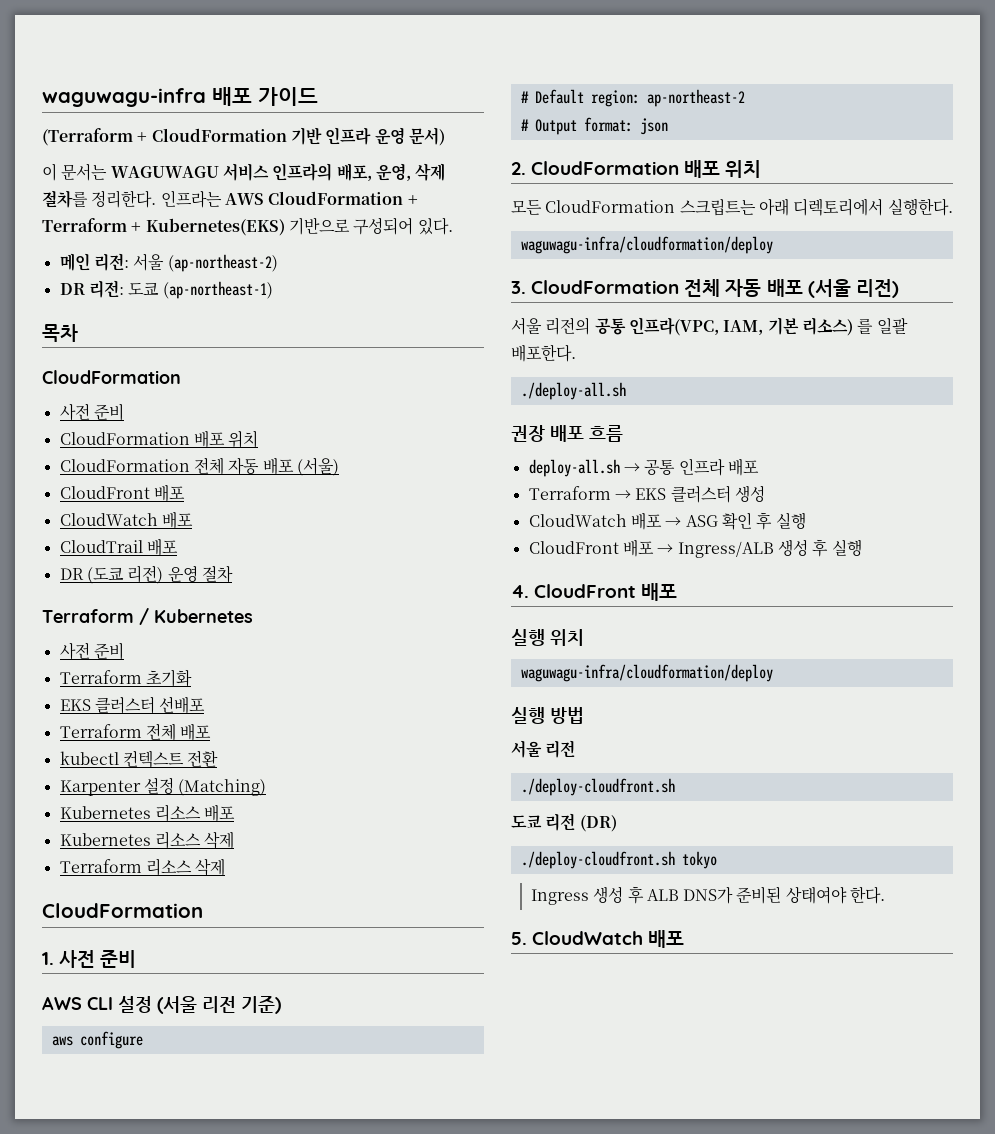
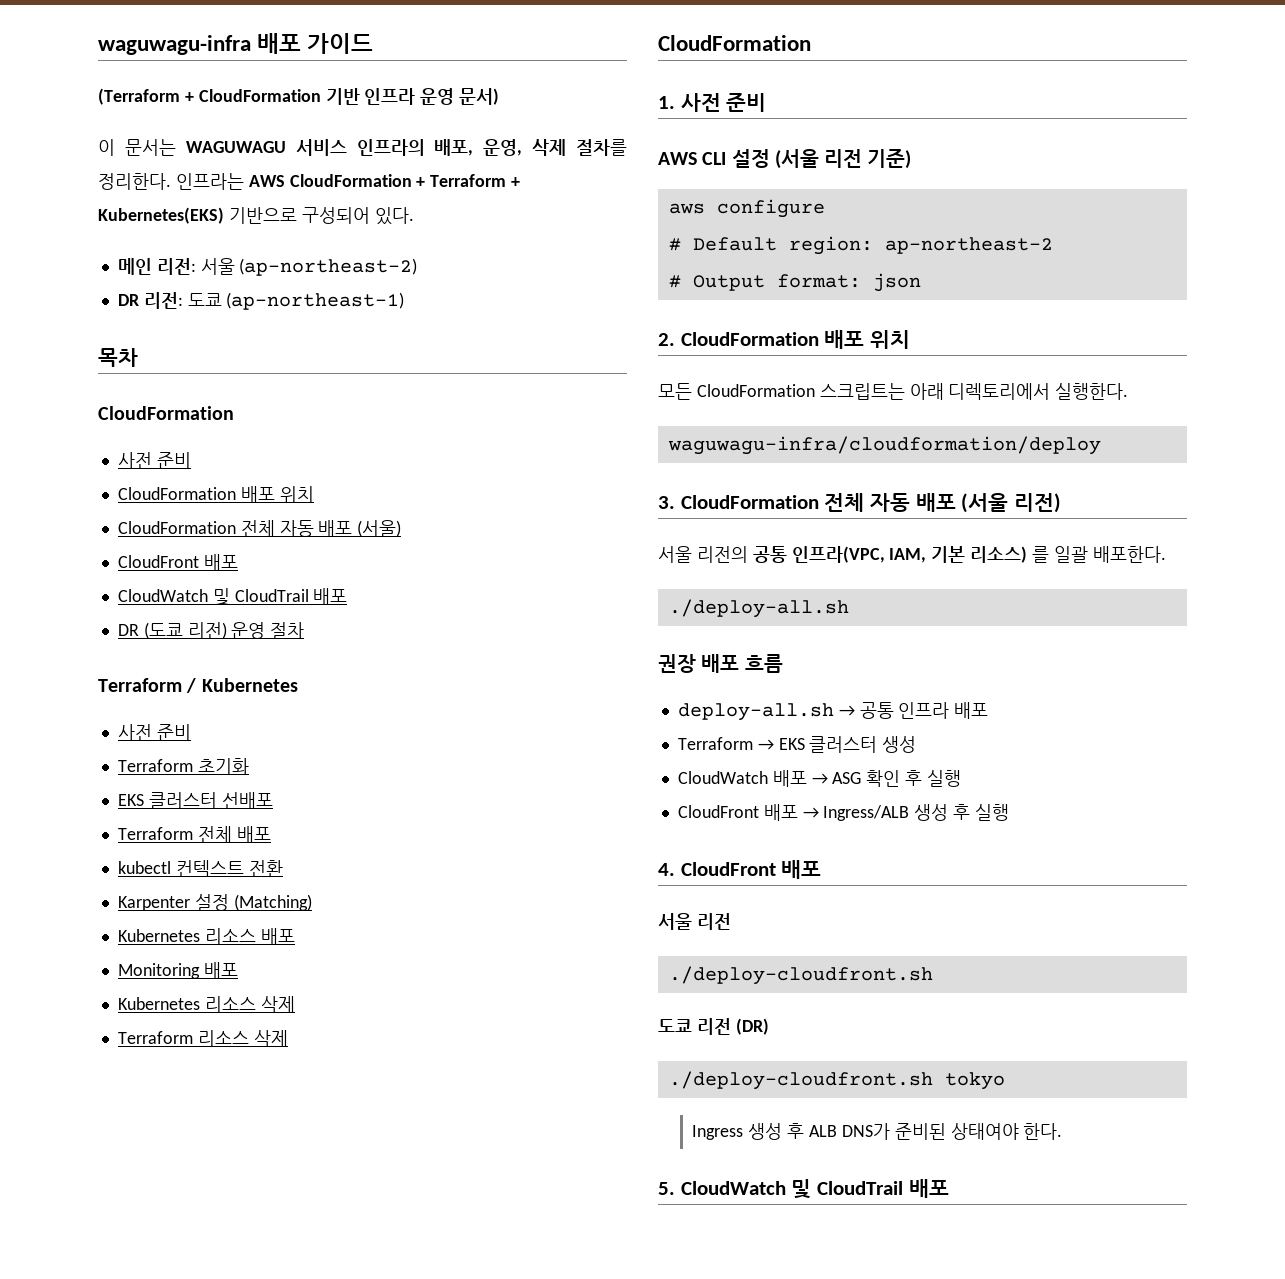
[161,511,193,529] 배포 // -> [212,588,230,606] 및
(236, 813) none -> [117,962,238,979] // Monitoring 배포
[511,629,584,646] [520,664,773,682] [511,707,584,724] // 실행 위치 // waguwagu-infra/cloudformation/deploy // 실행 방법 -> (822, 869) none
(644, 938) none -> [791,1179,904,1199] 및 CloudTrail

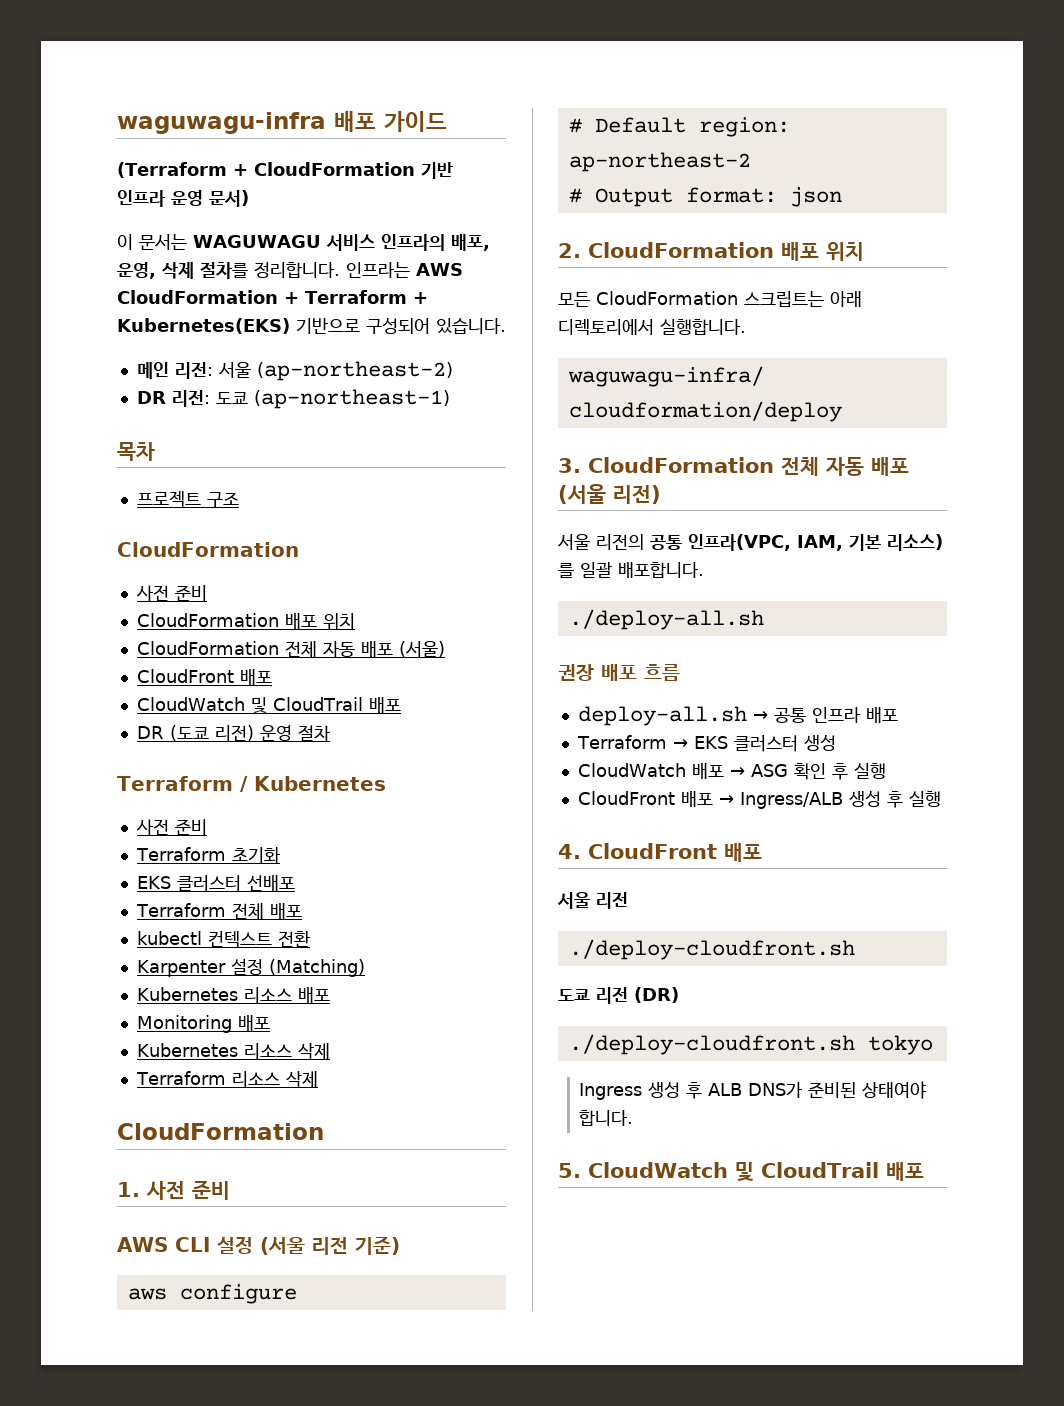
[98,173,171,190] 정리한다. -> [254,262,340,278] 정리합니다.
[374,207,414,225] 있다. -> [436,318,506,334] 있습니다.
(138, 357) none -> [136,491,239,507] // 프로젝트 구조
[1055,383,1129,400] 실행한다. -> [660,319,746,335] 실행합니다.
[1092,546,1166,563] 배포한다. -> [618,562,704,578] 배포합니다.
[1023,1123,1063,1140] 한다. -> [579,1110,634,1126] 합니다.

